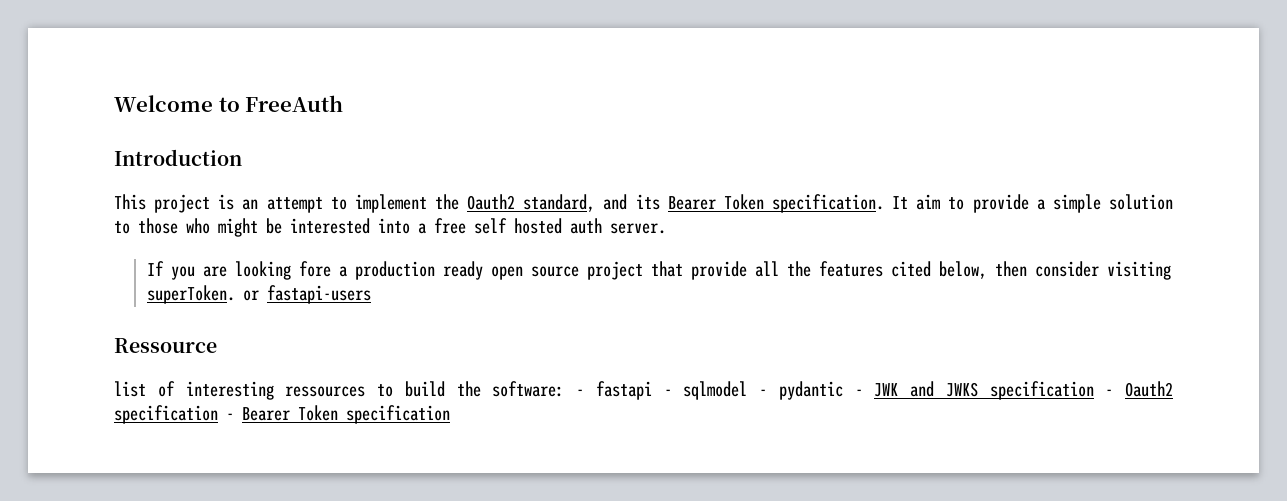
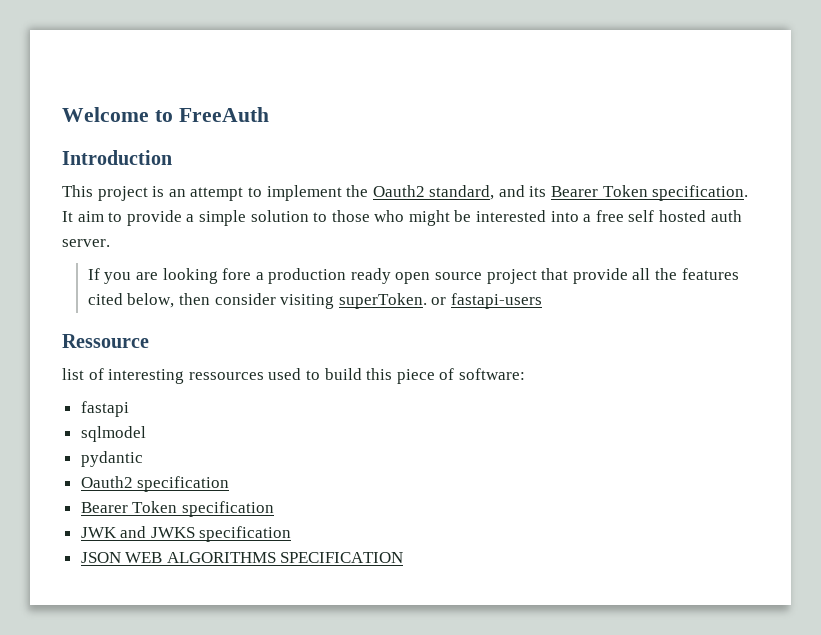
(366, 391) none -> [268,368,302,380] used
[456,381,481,397] the -> [366,368,455,384] this piece of
[576,389,584,396] - -> (525, 374) //
[663,389,672,396] - -> (129, 409) //
[759,389,767,396] - -> (146, 434) //
[854,389,863,396] - -> [80,476,230,492] [80,501,274,517] // Oauth2 specification // Bearer Token specification //
[1105,381,1173,397] [114,405,450,424] - Oauth2 specification - Bearer Token specification -> [80,552,404,563] // JSON WEB ALGORITHMS SPECIFICATION

